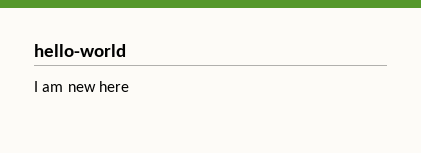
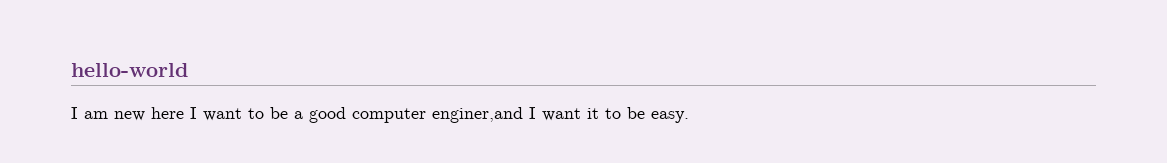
(129, 86) none -> [190,107,689,123] I want to be a good computer enginer,and I want it to be easy.

